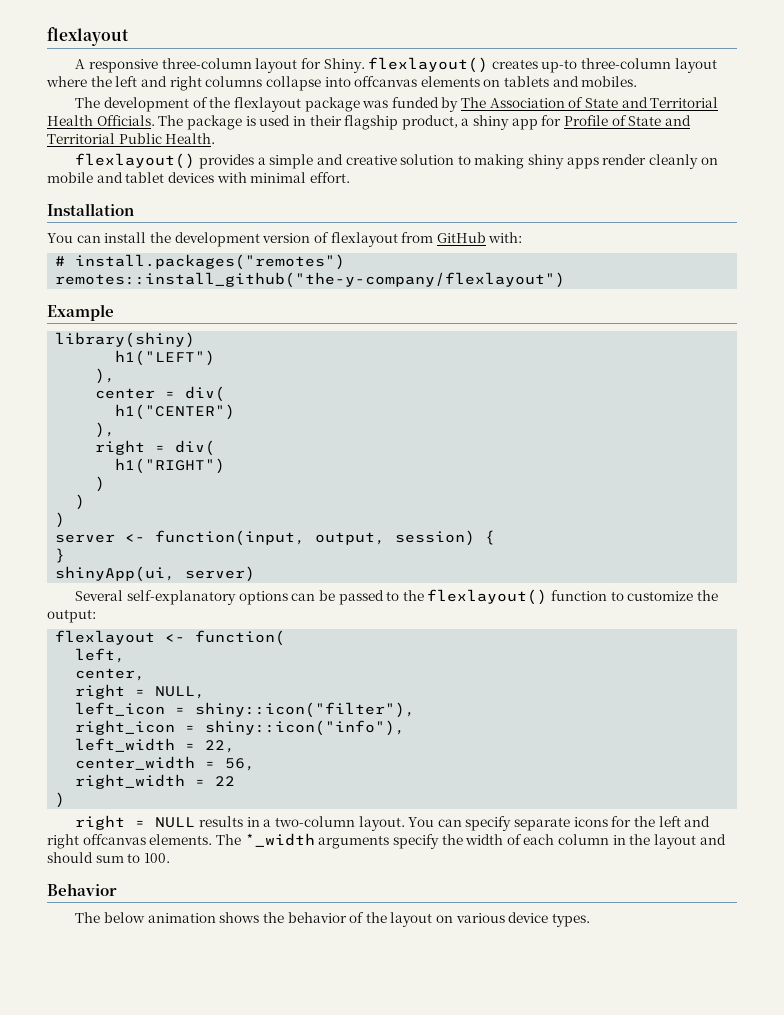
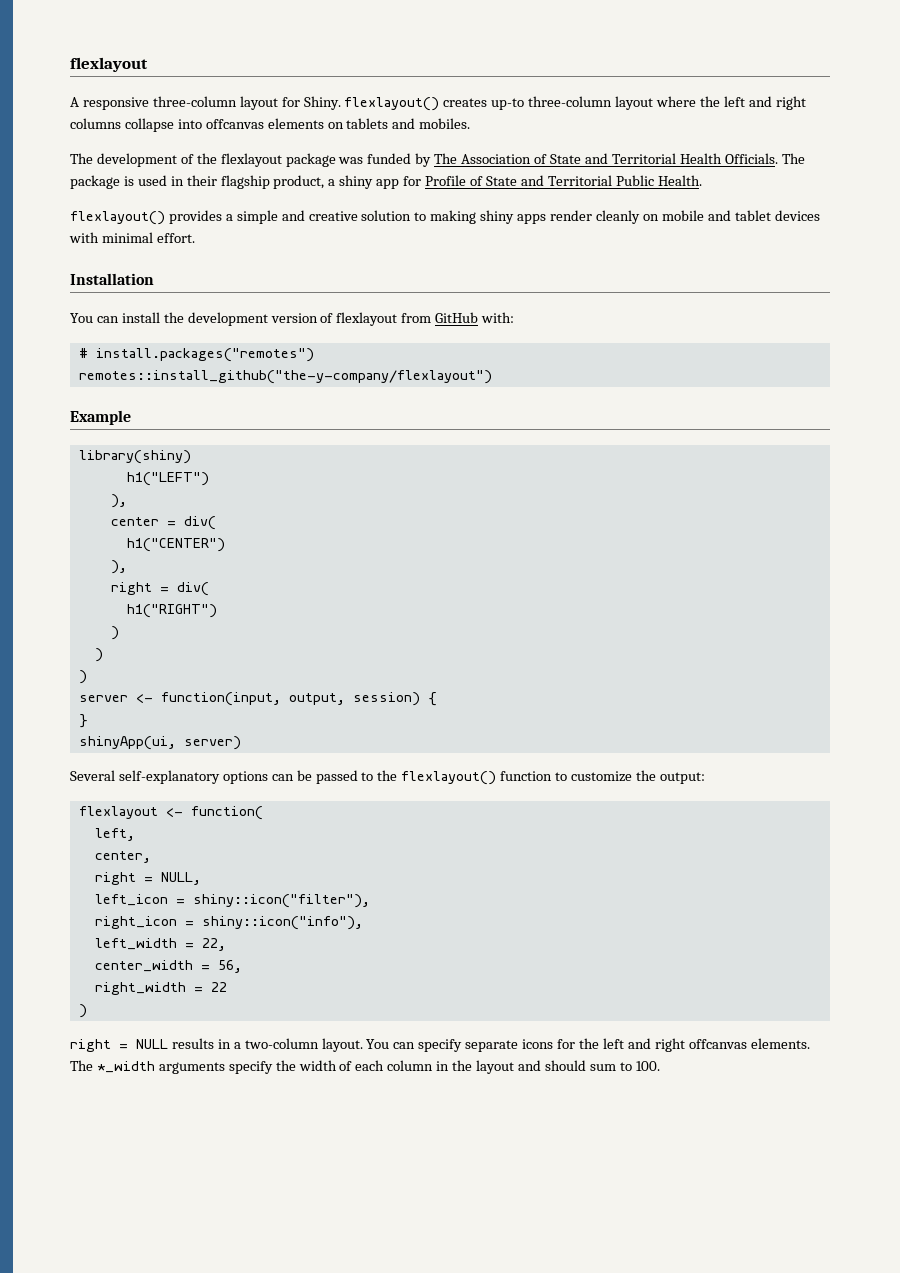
[47,883,117,896] [75,912,591,927] // Behavior // The below animation shows the behavior of the layout on various device types. -> (660, 1066) none

